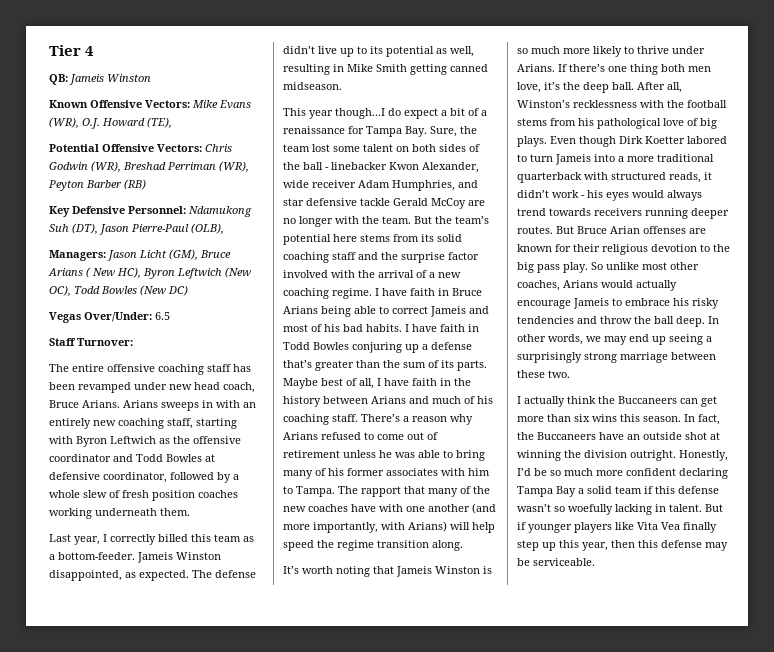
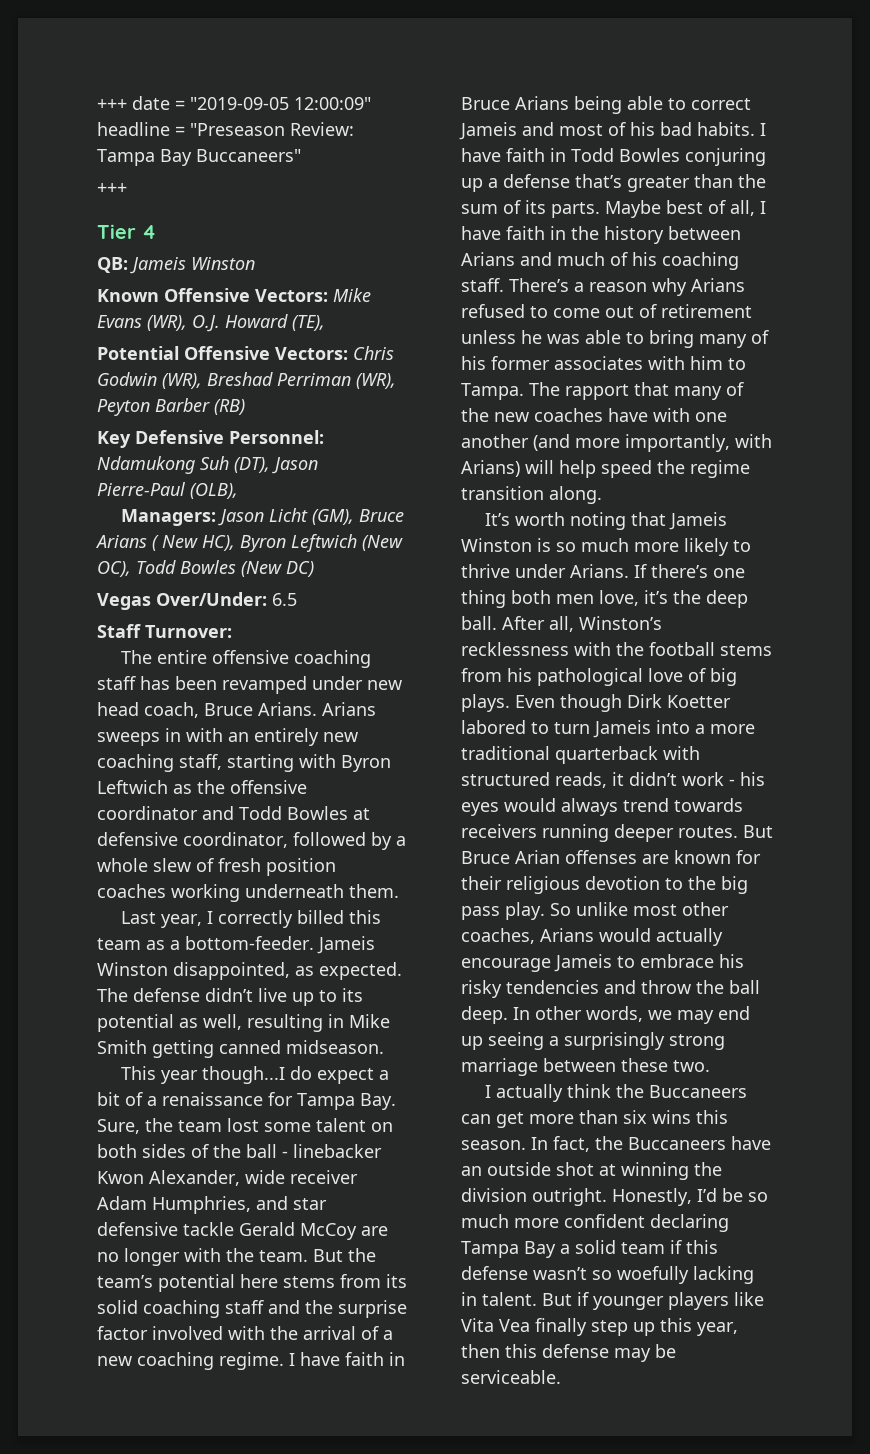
(49, 50) none -> [97,96,371,110] [97,122,354,136] [97,149,301,166] [97,183,127,194] +++ date = "2019-09-05 12:00:09" headline = "Preseason Review: Tampa Bay Buccaneers" // +++ //

